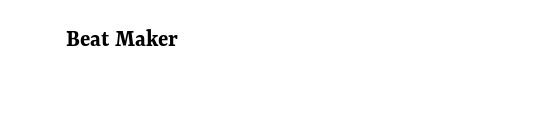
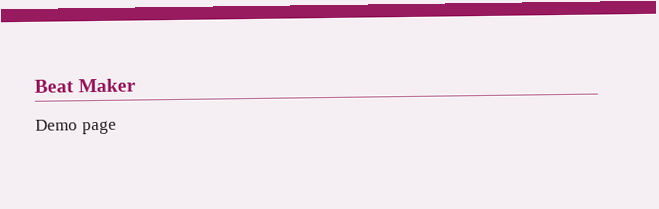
(179, 37) none -> [35,119,117,135] // Demo page

